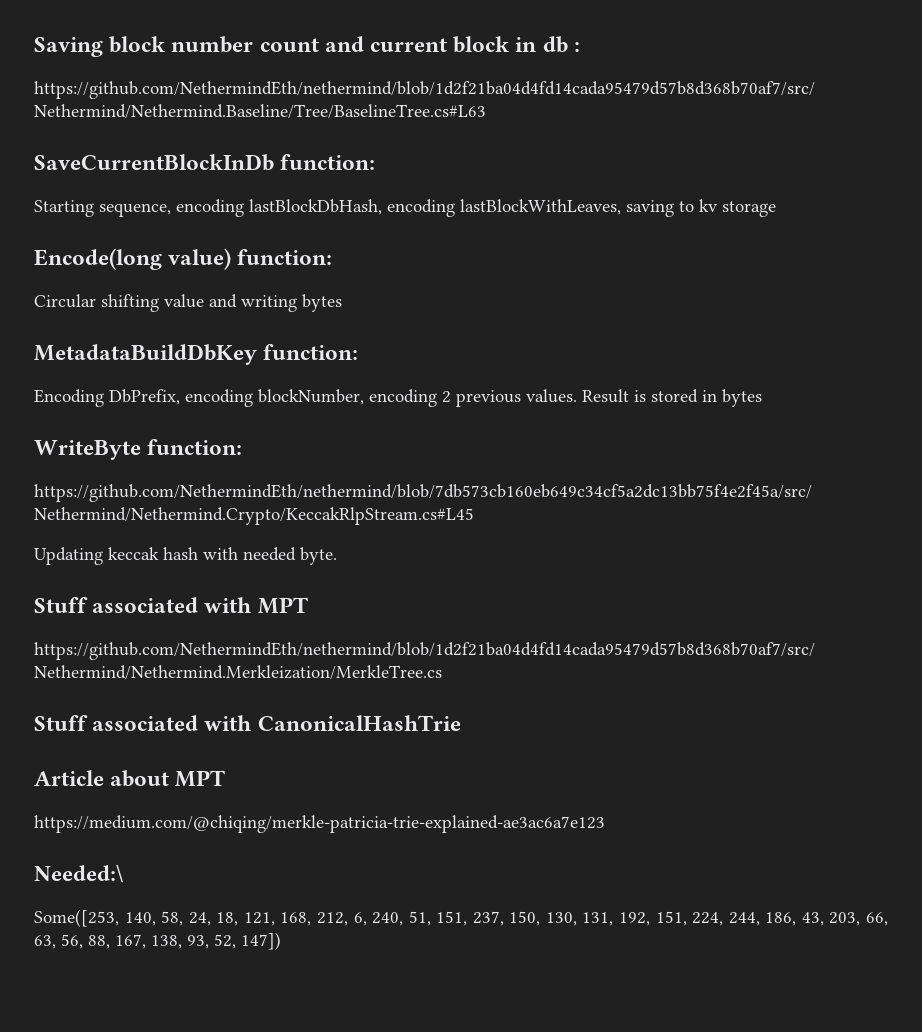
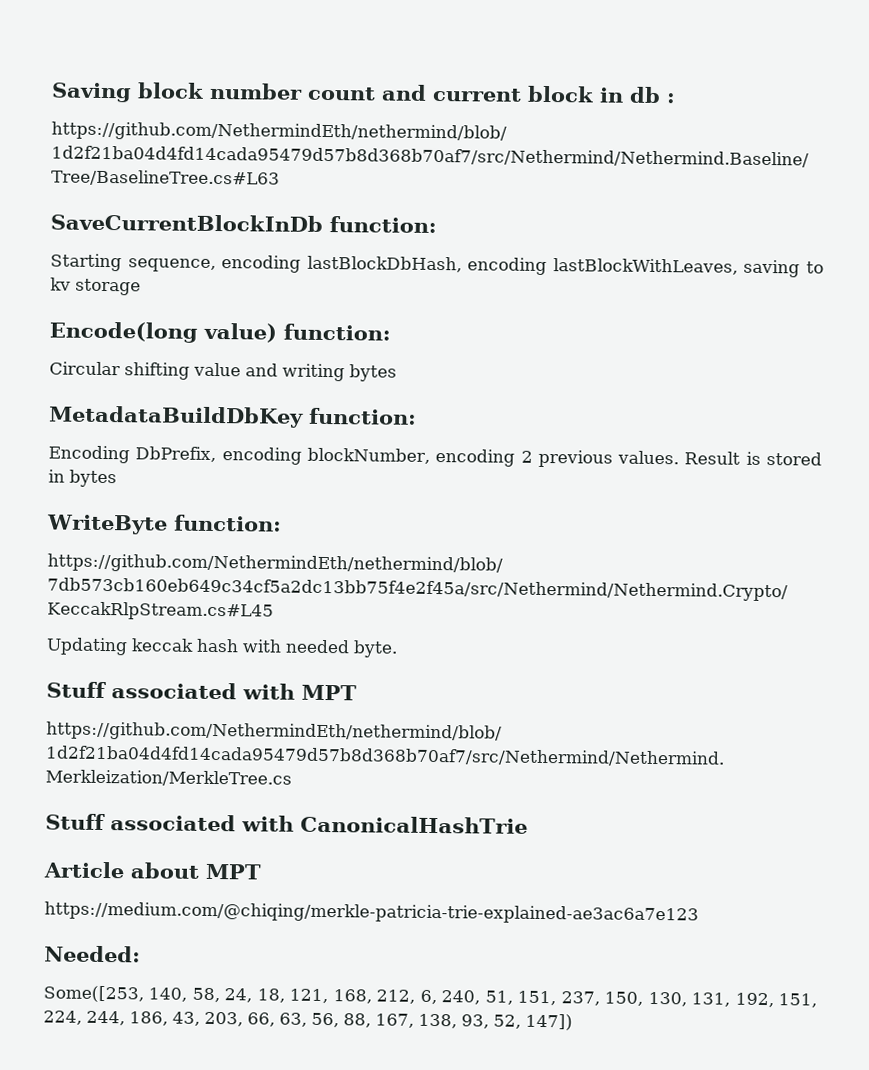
[34,865,124,883] Needed:\ -> [44,945,141,963] Needed:

